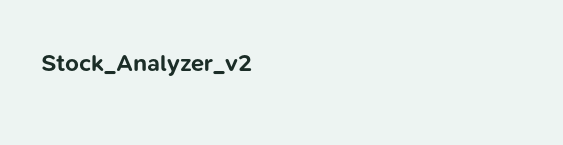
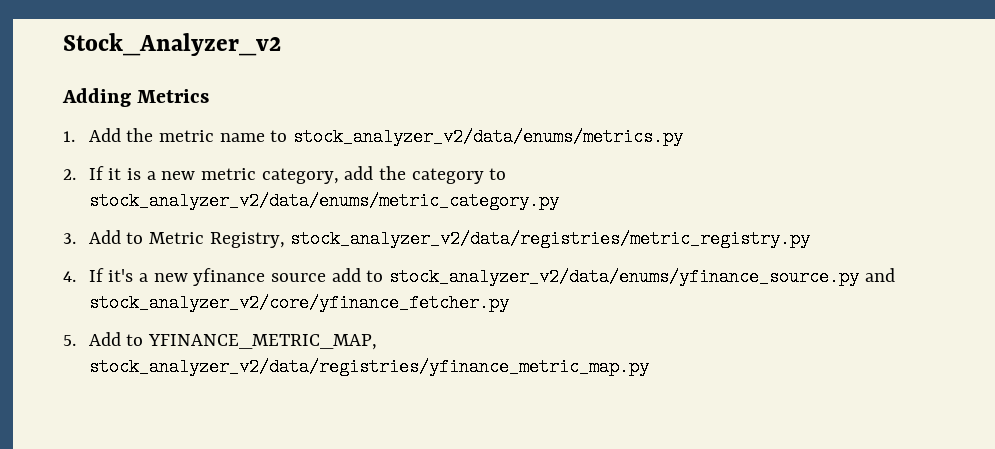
(252, 65) none -> [62,88,210,107] [63,128,684,146] [63,166,507,184] [88,192,559,210] [63,230,811,248] [63,268,895,286] [88,294,509,312] [63,332,378,350] [88,358,649,376] // Adding Metrics // 1. Add the metric name to stock_analyzer_v2/data/enums/metrics.py // 2. If it is a new metric category, add the category to stock_analyzer_v2/data/enums/metric_category.py // 3. Add to Metric Registry, stock_analyzer_v2/data/registries/metric_registry.py // 4. If it's a new yfinance source add to stock_analyzer_v2/data/enums/yfinance_source.py and stock_analyzer_v2/core/yfinance_fetcher.py // 5. Add to YFINANCE_METRIC_MAP, stock_analyzer_v2/data/registries/yfinance_metric_map.py

